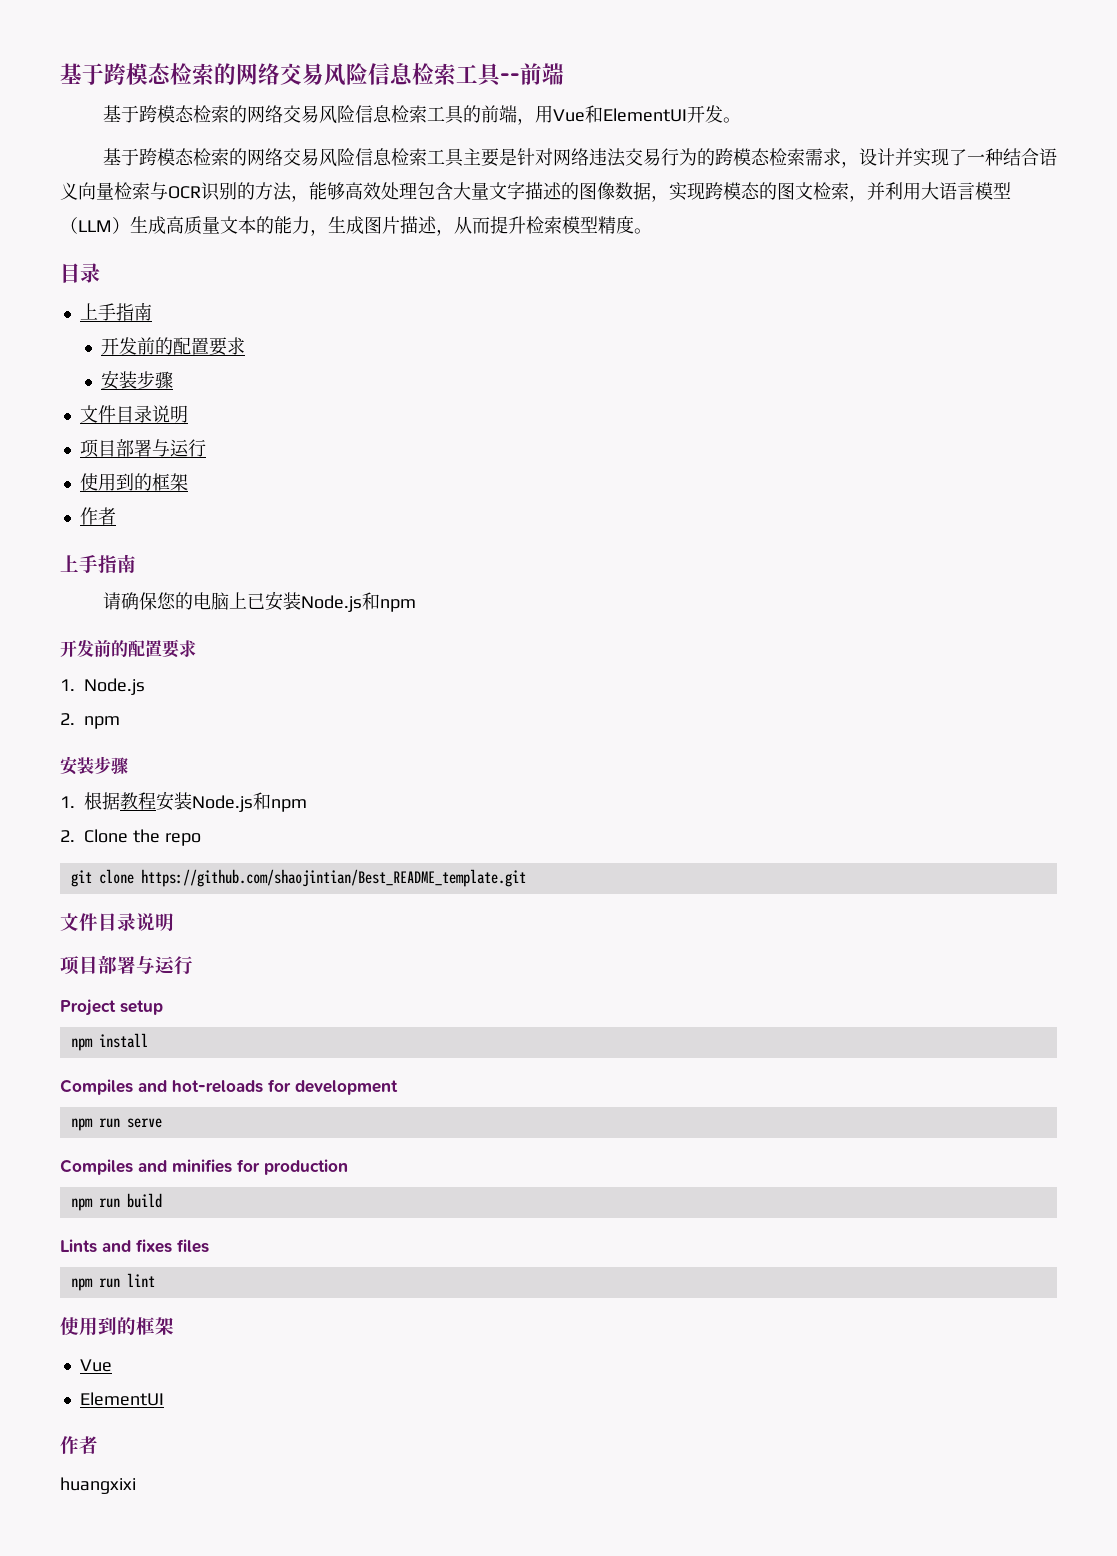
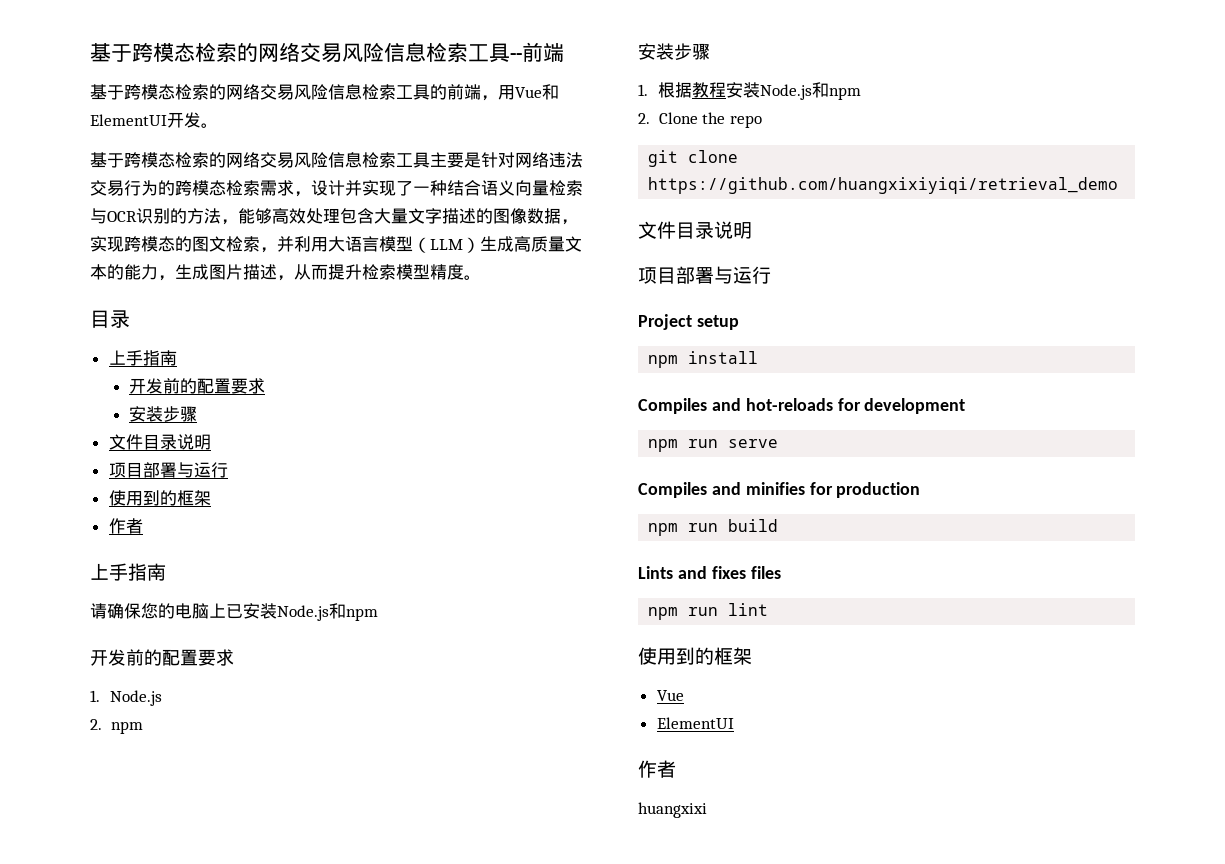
[140,869,526,887] https://github.com/shaojintian/Best_README_template.git -> [648,177,1119,194] https://github.com/huangxixiyiqi/retrieval_demo

